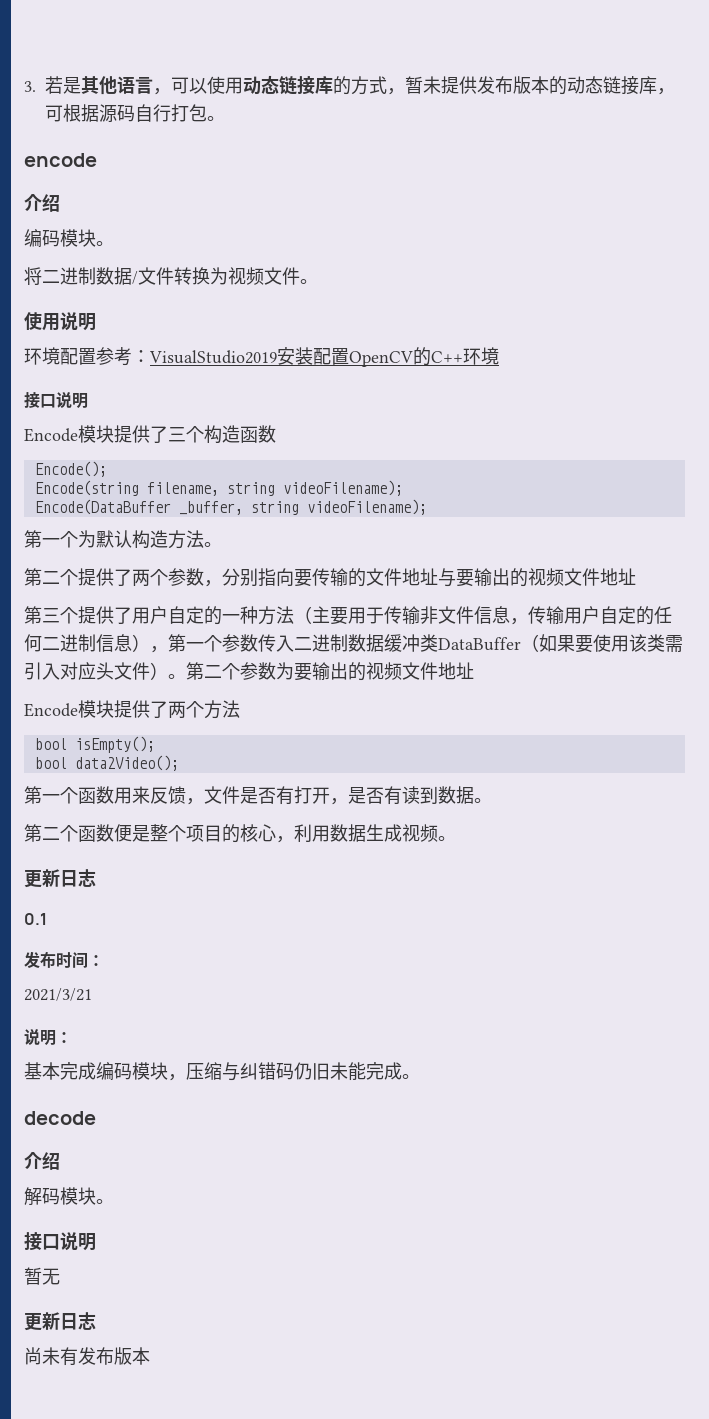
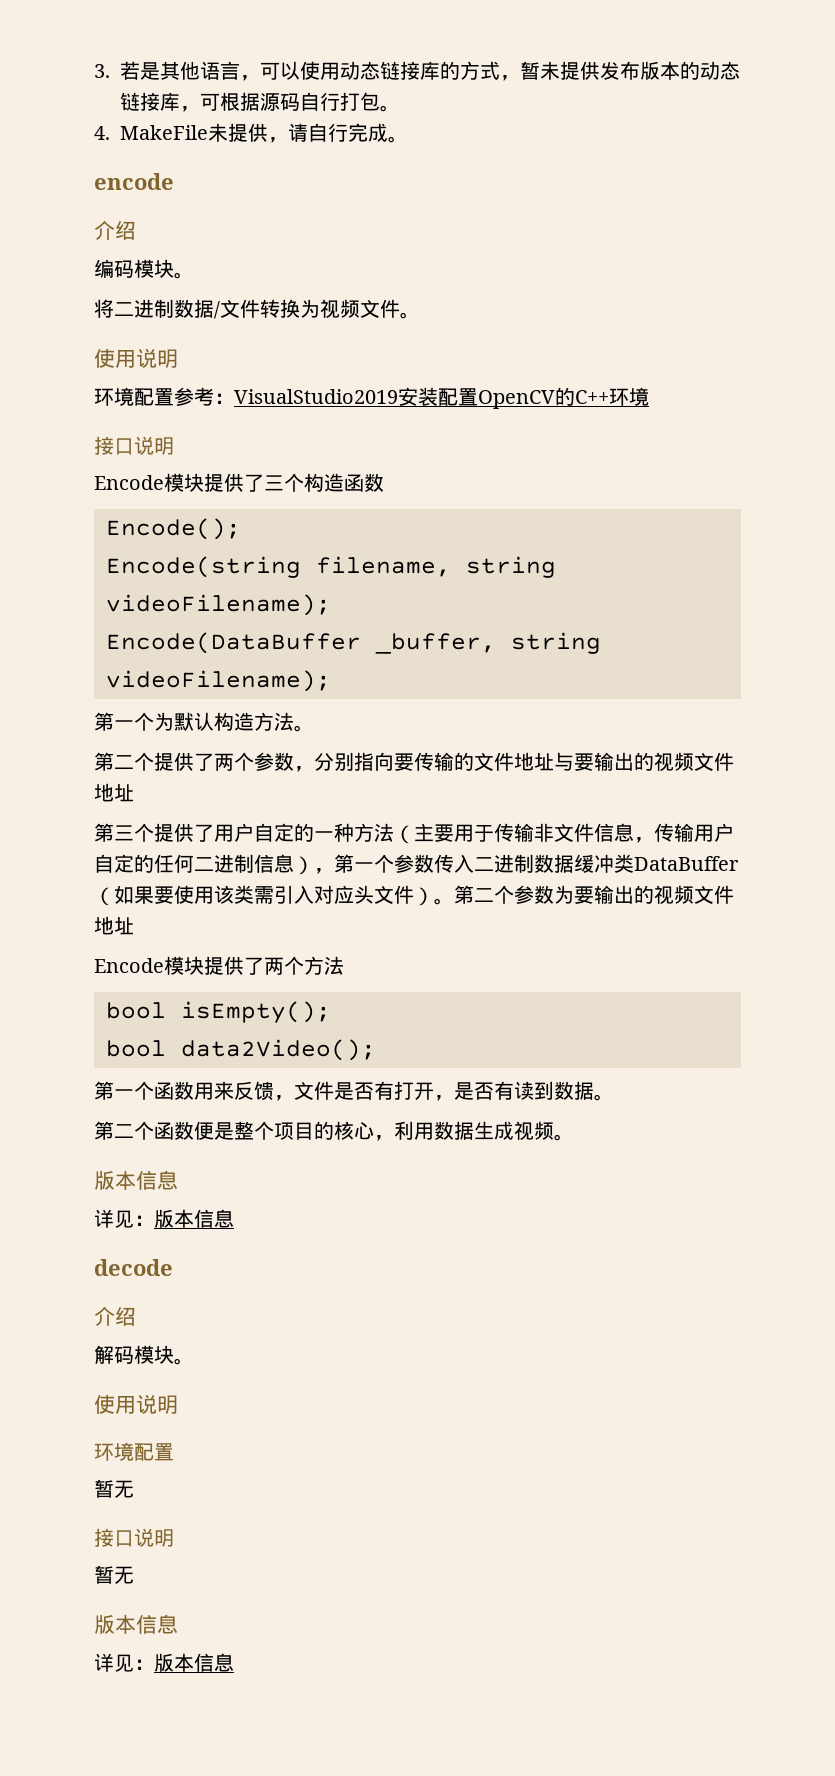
(225, 118) none -> [94,123,408,143] // 4. MakeFile未提供，请自行完成。
[24,869,96,888] [24,913,47,925] [24,951,104,969] [24,988,92,1001] [24,1029,72,1046] [24,1062,420,1081] 更新日志 // 0.1 // 发布时间： // 2021/3/21 // 说明： // 基本完成编码模块，压缩与纠错码仍旧未能完成。 -> [94,1170,178,1190] [94,1209,234,1228] 版本信息 // 详见：版本信息
[24,1232,96,1251] [24,1267,60,1285] [24,1312,96,1331] [24,1347,150,1366] 接口说明 // 暂无 // 更新日志 // 尚未有发布版本 -> [94,1394,178,1414] [94,1442,174,1461] [94,1479,134,1498] [94,1528,174,1547] [94,1565,134,1584] [94,1614,178,1634] [94,1653,234,1672] 使用说明 // 环境配置 // 暂无 // 接口说明 // 暂无 // 版本信息 // 详见：版本信息

